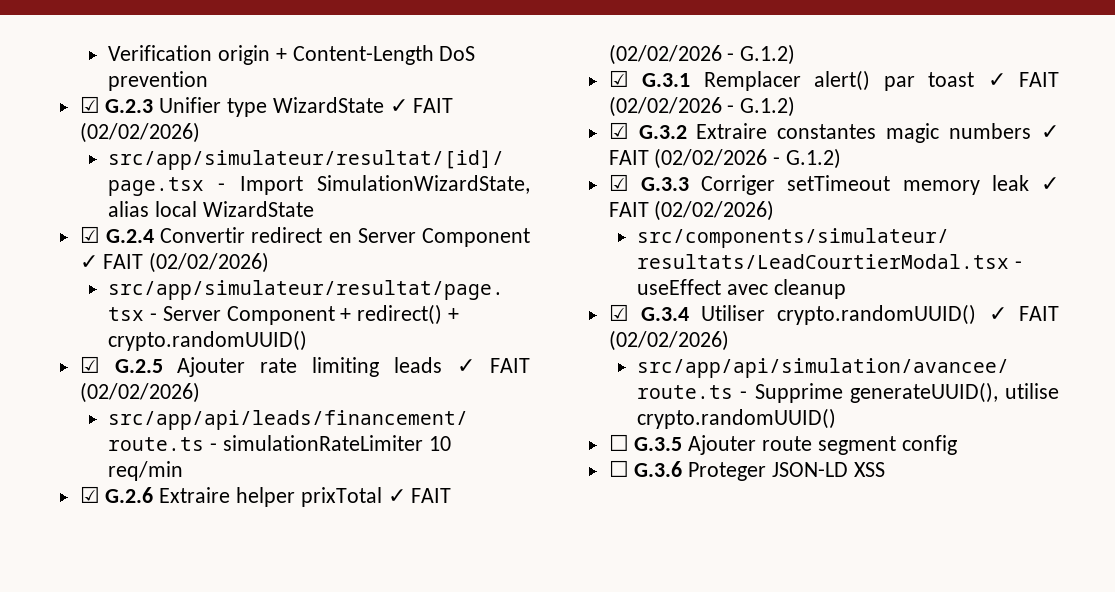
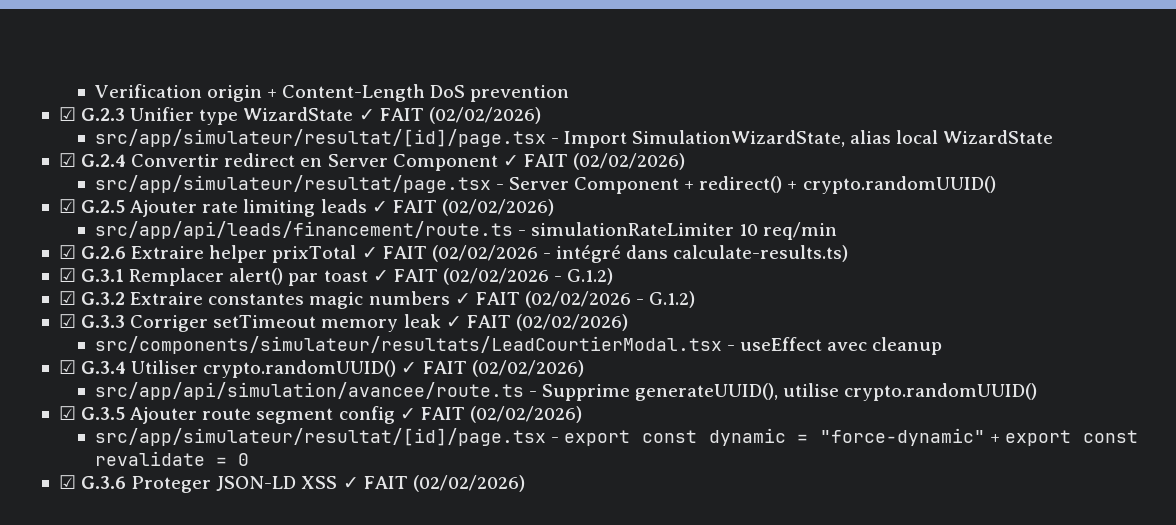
[740,44,796,65] G.1.2) -> [556,245,849,263] intégré dans calculate-results.ts)
[608,434,629,451] ☐ -> [58,406,76,420] ☑
[608,460,629,477] // ☐ -> [399,406,582,423] [94,428,1138,446] [94,451,249,466] [58,475,76,489] ✓ FAIT (02/02/2026) // src/app/simulateur/resultat/[id]/page.tsx - export const dynamic = "force-dynamic" + export const revalidate = 0 // ☑
(885, 469) none -> [342,475,525,492] ✓ FAIT (02/02/2026)

